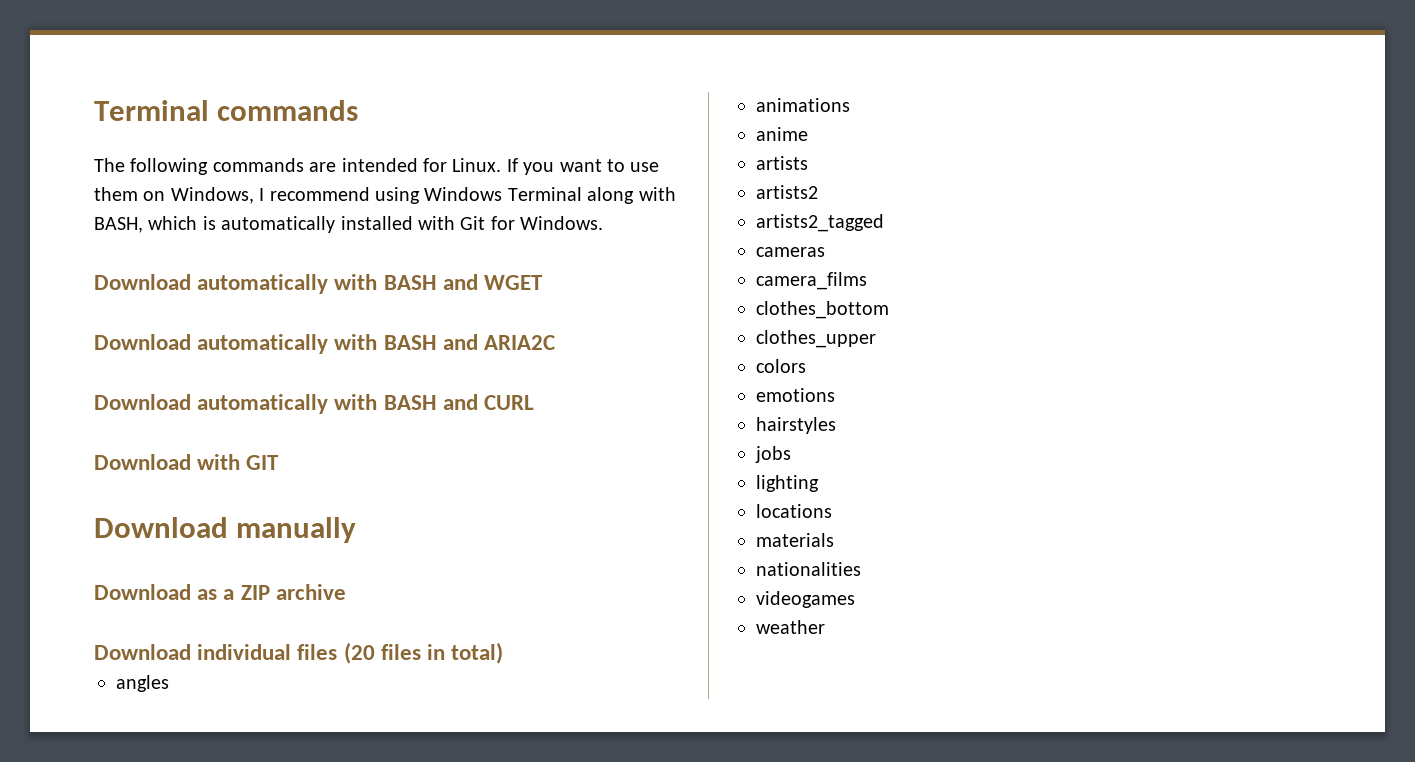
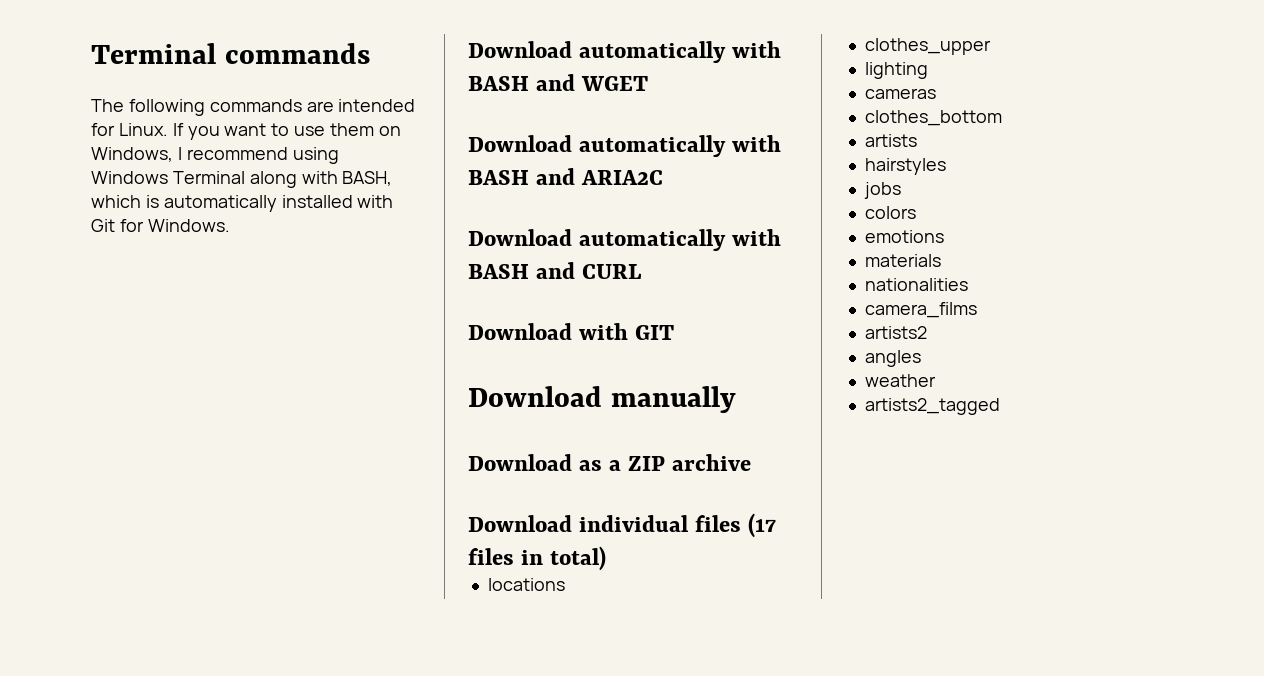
[343,642,375,664] (20 -> [748,513,777,538] (17
[116,675,169,692] [756,98,850,112] [756,127,808,141] [756,156,808,170] [756,185,818,199] [756,214,884,232] [756,247,825,257] [756,272,867,290] [756,301,889,319] [756,330,876,348] [756,359,806,373] [756,388,835,402] [756,417,836,434] [755,446,791,463] [756,475,819,492] [756,504,832,518] angles // animations // anime // artists // artists2 // artists2_tagged // cameras // camera_films // clothes_bottom // clothes_upper // colors // emotions // hairstyles // jobs // lighting // locations -> [487,578,565,591] [864,38,991,55] [864,62,928,79] [864,88,936,99] [864,110,1002,126] [864,134,917,147] [864,158,946,175] [863,182,901,199] [864,206,916,219] [864,230,944,243] locations // clothes_upper // lighting // cameras // clothes_bottom // artists // hairstyles // jobs // colors // emotions
[756,591,855,608] videogames -> [864,302,977,318] [864,326,927,339] [864,350,921,367] camera_films // artists2 // angles
(825, 627) none -> [864,398,1000,415] // artists2_tagged

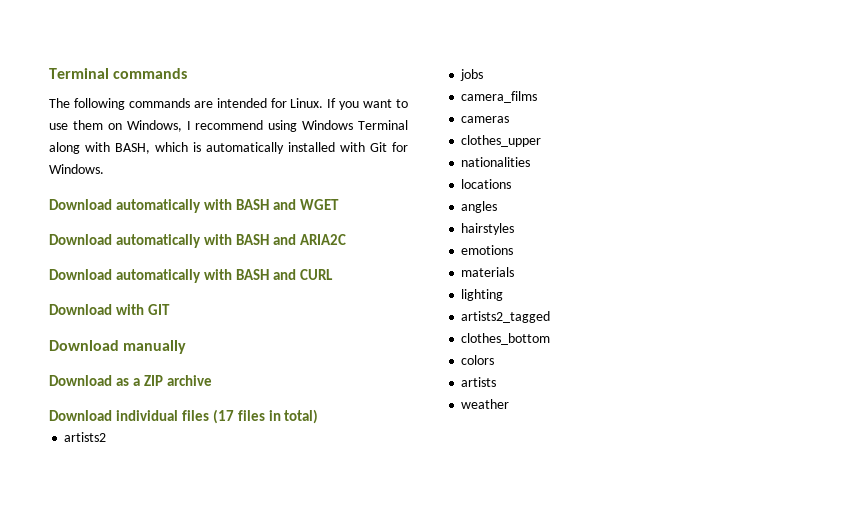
[487,578,565,591] [864,38,991,55] [864,62,928,79] [864,88,936,99] [864,110,1002,126] [864,134,917,147] locations // clothes_upper // lighting // cameras // clothes_bottom // artists -> [64,432,107,442] [460,69,484,81] [461,91,538,103] [461,116,510,123] [461,135,542,147] [461,157,531,167] [461,179,512,189] [461,201,498,213] artists2 // jobs // camera_films // cameras // clothes_upper // nationalities // locations // angles
[863,182,901,199] [864,206,916,219] // jobs // colors -> (515, 229) none
[864,278,968,291] [864,302,977,318] [864,326,927,339] [864,350,921,367] nationalities // camera_films // artists2 // angles -> [461,289,504,301] [461,311,551,323] [461,333,551,345] [461,355,495,365] [461,377,497,387] lighting // artists2_tagged // clothes_bottom // colors // artists
[864,398,1000,415] // artists2_tagged -> (510, 404) none

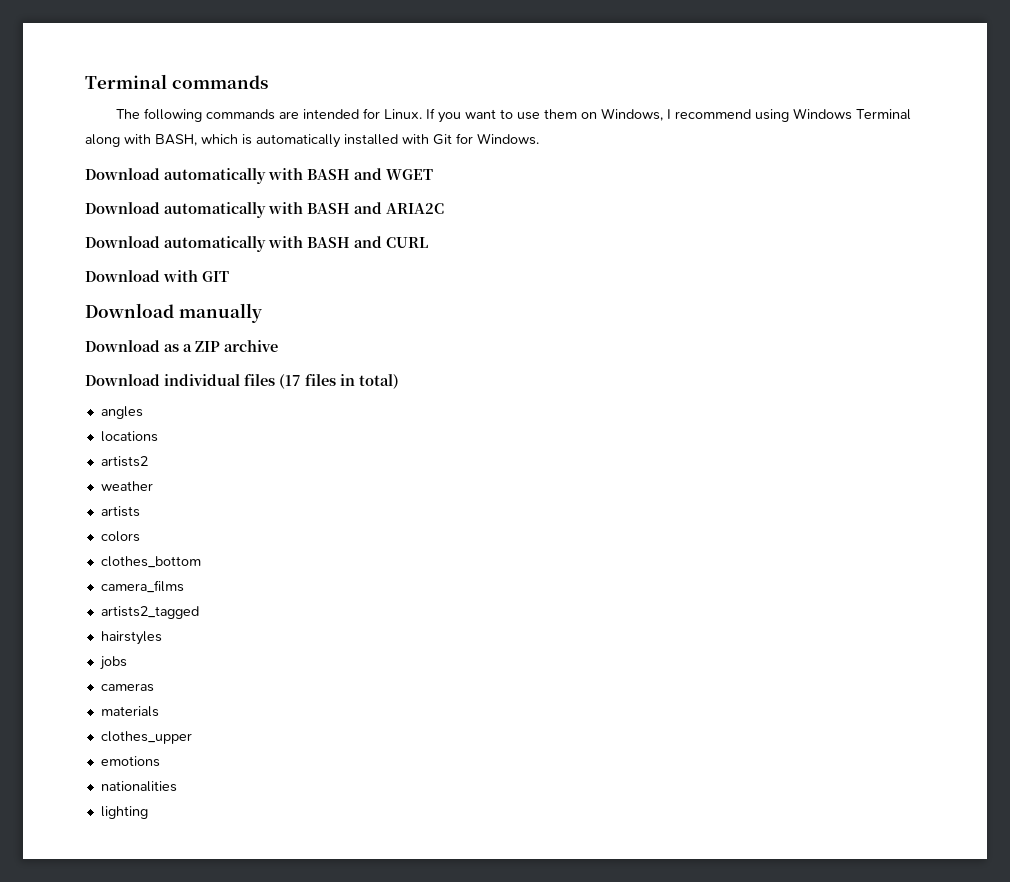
(319, 416) none -> [100,406,143,419] [100,431,158,442] // angles // locations
(107, 437) none -> [100,481,153,491] [100,506,140,517] [100,531,140,542] [100,556,201,568] [100,580,184,593] [100,606,199,619] [100,631,162,645] // weather // artists // colors // clothes_bottom // camera_films // artists2_tagged // hairstyles
[461,91,538,103] [461,116,510,123] camera_films // cameras -> [100,683,154,692] [100,706,159,717] cameras // materials
(542, 141) none -> [100,756,160,767] // emotions
[461,179,512,189] [461,201,498,213] [461,223,515,235] [461,245,514,255] [461,267,515,277] [461,289,504,301] [461,311,551,323] [461,333,551,345] [461,355,495,365] [461,377,497,387] [461,399,510,409] locations // angles // hairstyles // emotions // materials // lighting // artists2_tagged // clothes_bottom // colors // artists // weather -> [100,806,148,819] lighting

